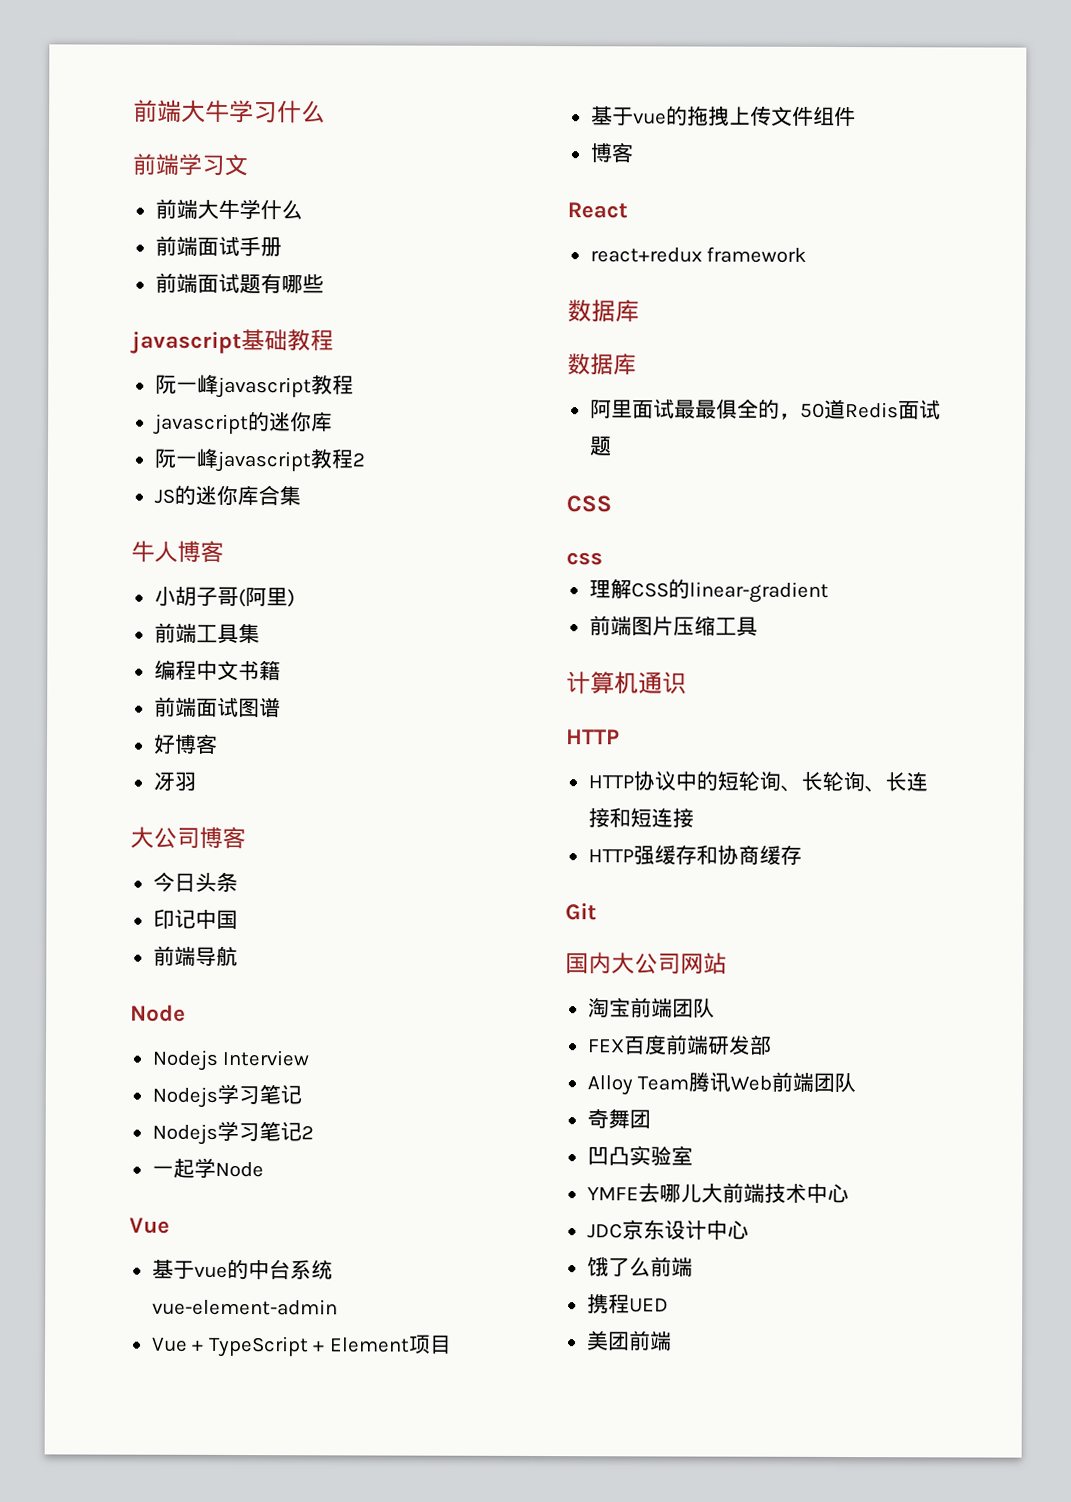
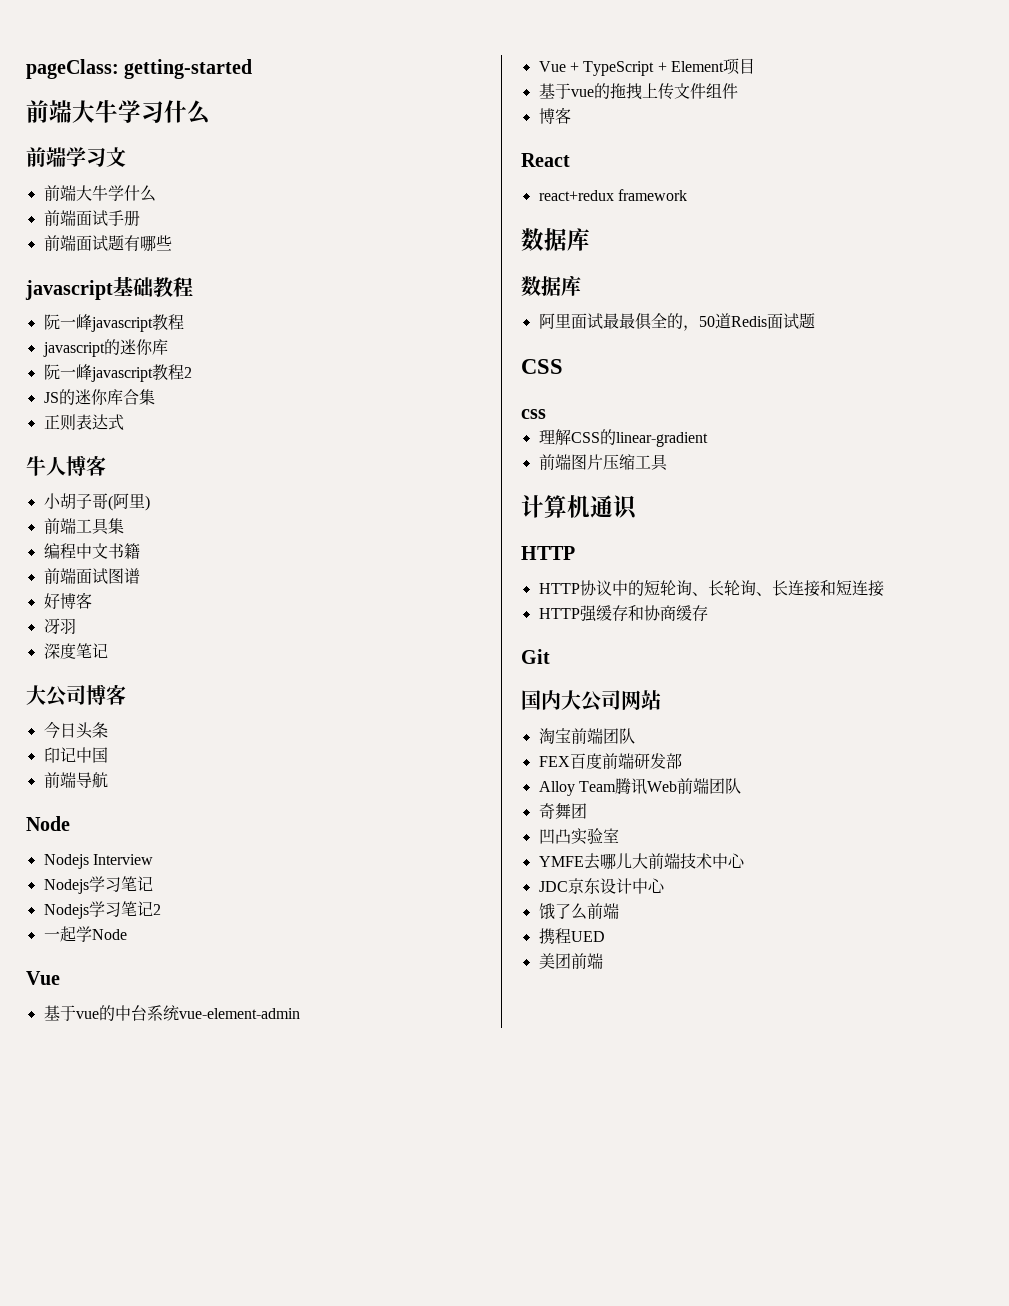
(133, 111) none -> [26,59,253,79] pageClass: getting-started //
(301, 495) none -> [43,414,124,431] // 正则表达式
(196, 781) none -> [43,643,108,659] // 深度笔记

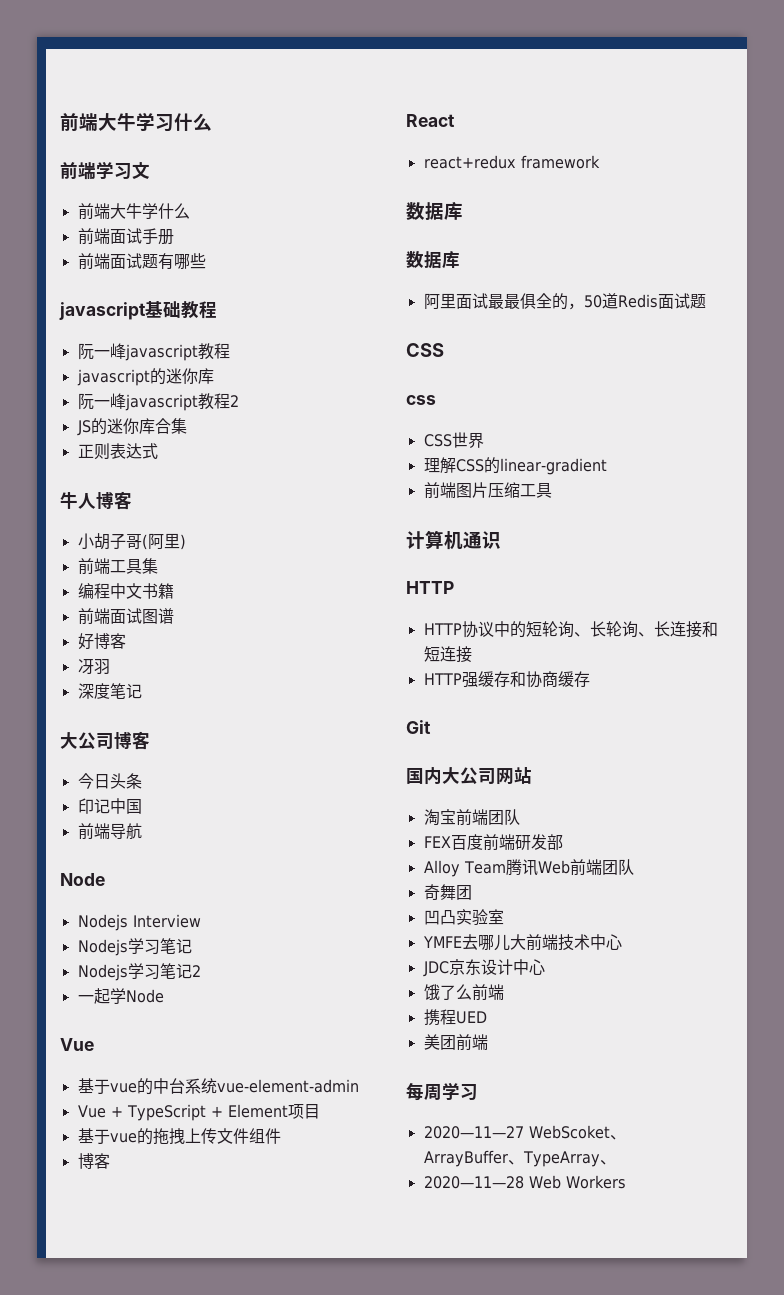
[26,59,253,79] pageClass: getting-started // -> (60, 122) none
(546, 414) none -> [423,432,484,448] // CSS世界
(603, 961) none -> [406,1082,478,1101] [423,1125,626,1140] [423,1150,616,1167] [423,1175,626,1189] // 每周学习 // 2020—11—27 WebScoket、ArrayBuffer、TypeArray、 // 2020—11—28 Web Workers

